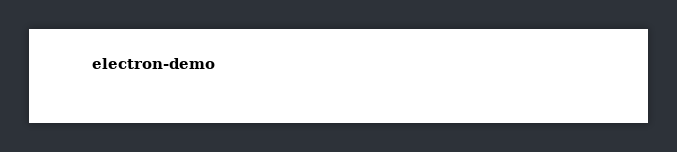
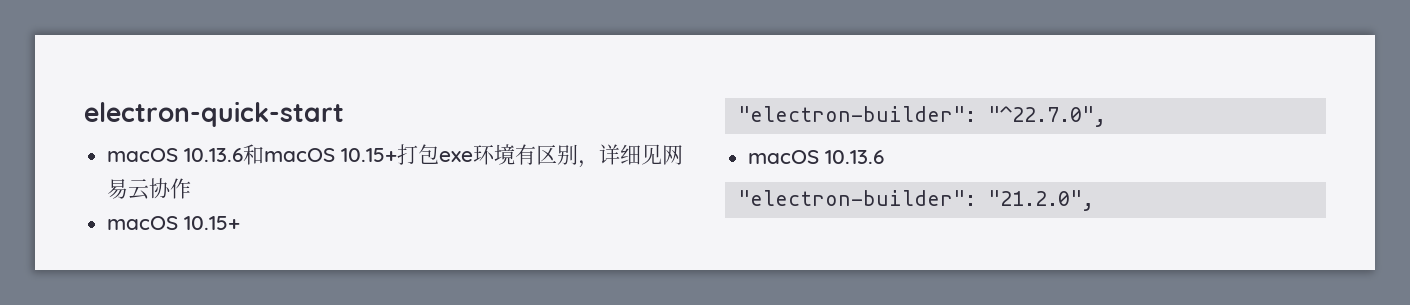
[92,58,215,69] electron-demo -> [84,101,344,127] [107,144,684,168] [107,178,192,200] [107,216,241,230] [737,106,1106,127] [748,150,885,164] [737,190,1094,211] electron-quick-start // macOS 10.13.6和macOS 10.15+打包exe环境有区别，详细见网易云协作 // macOS 10.15+ // "electron-builder": "^22.7.0", // macOS 10.13.6 // "electron-builder": "21.2.0",

